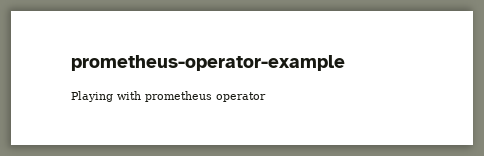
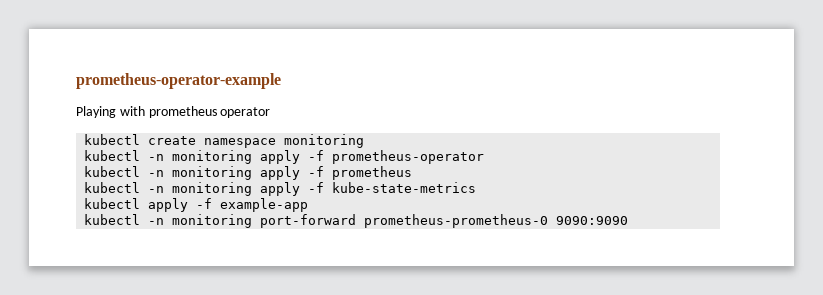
(266, 97) none -> [84,134,365,148] [84,150,485,164] [84,166,413,180] [84,182,477,196] [84,198,309,212] [84,214,629,228] // kubectl create namespace monitoring // kubectl -n monitoring apply -f prometheus-operator // kubectl -n monitoring apply -f prometheus // kubectl -n monitoring apply -f kube-state-metrics // kubectl apply -f example-app // kubectl -n monitoring port-forward prometheus-prometheus-0 9090:9090

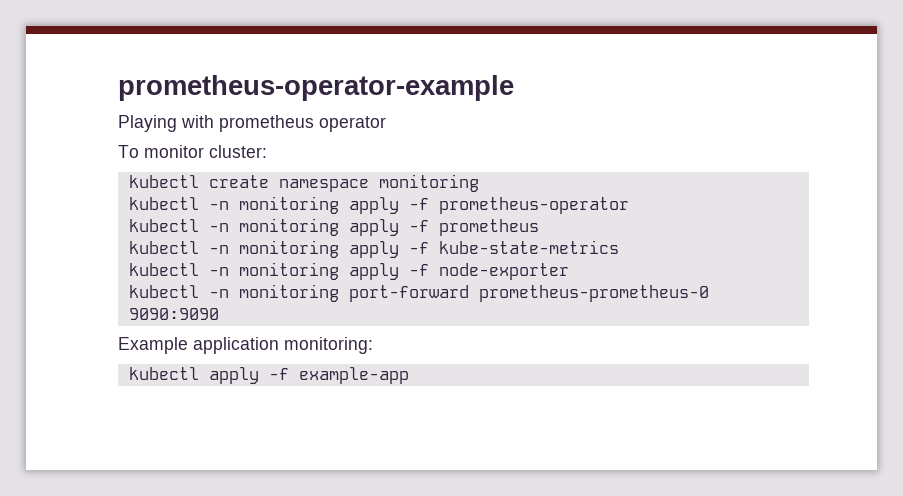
(271, 112) none -> [118,145,267,158] // To monitor cluster:
[148,198,309,212] apply -f example-app -> [208,262,569,280] -n monitoring apply -f node-exporter
(629, 220) none -> [118,337,373,354] [128,367,409,384] // Example application monitoring: // kubectl apply -f example-app

